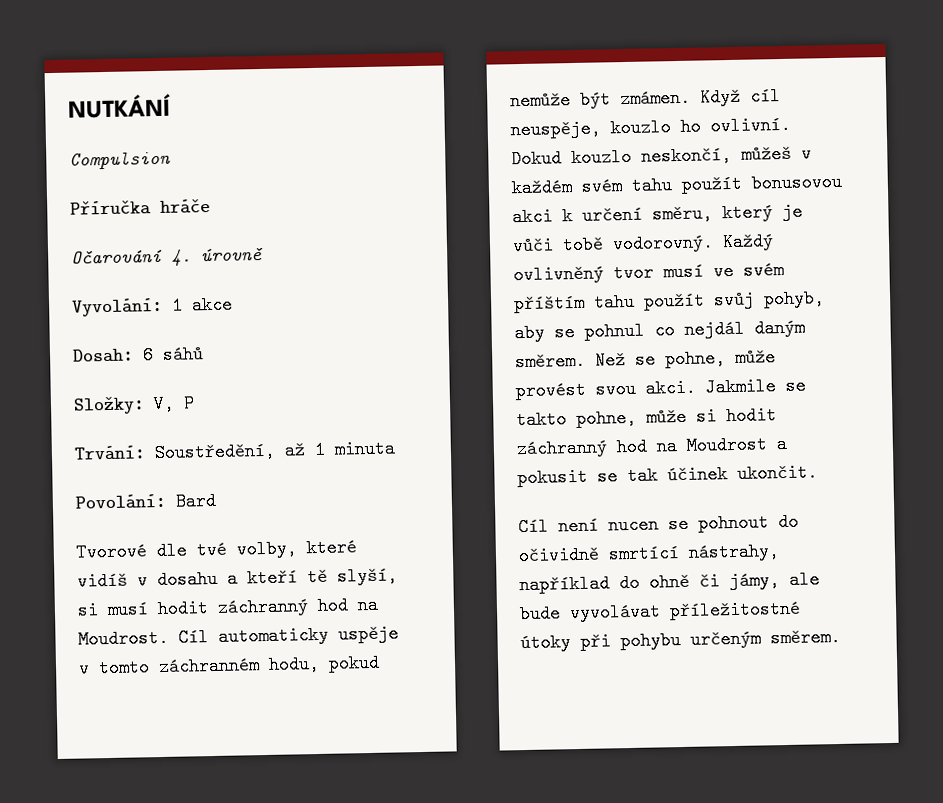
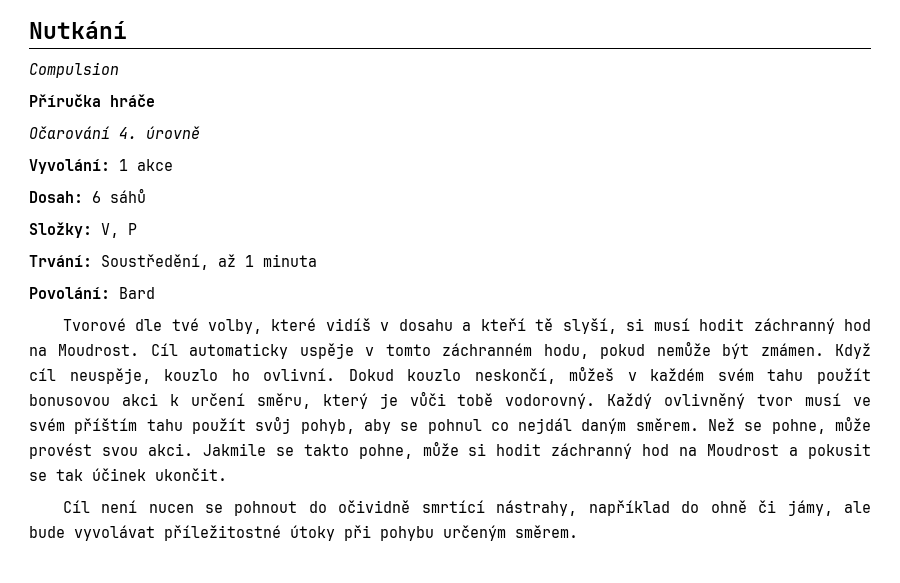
[68,93,171,119] NUTKÁNÍ -> [29,21,127,39] Nutkání

